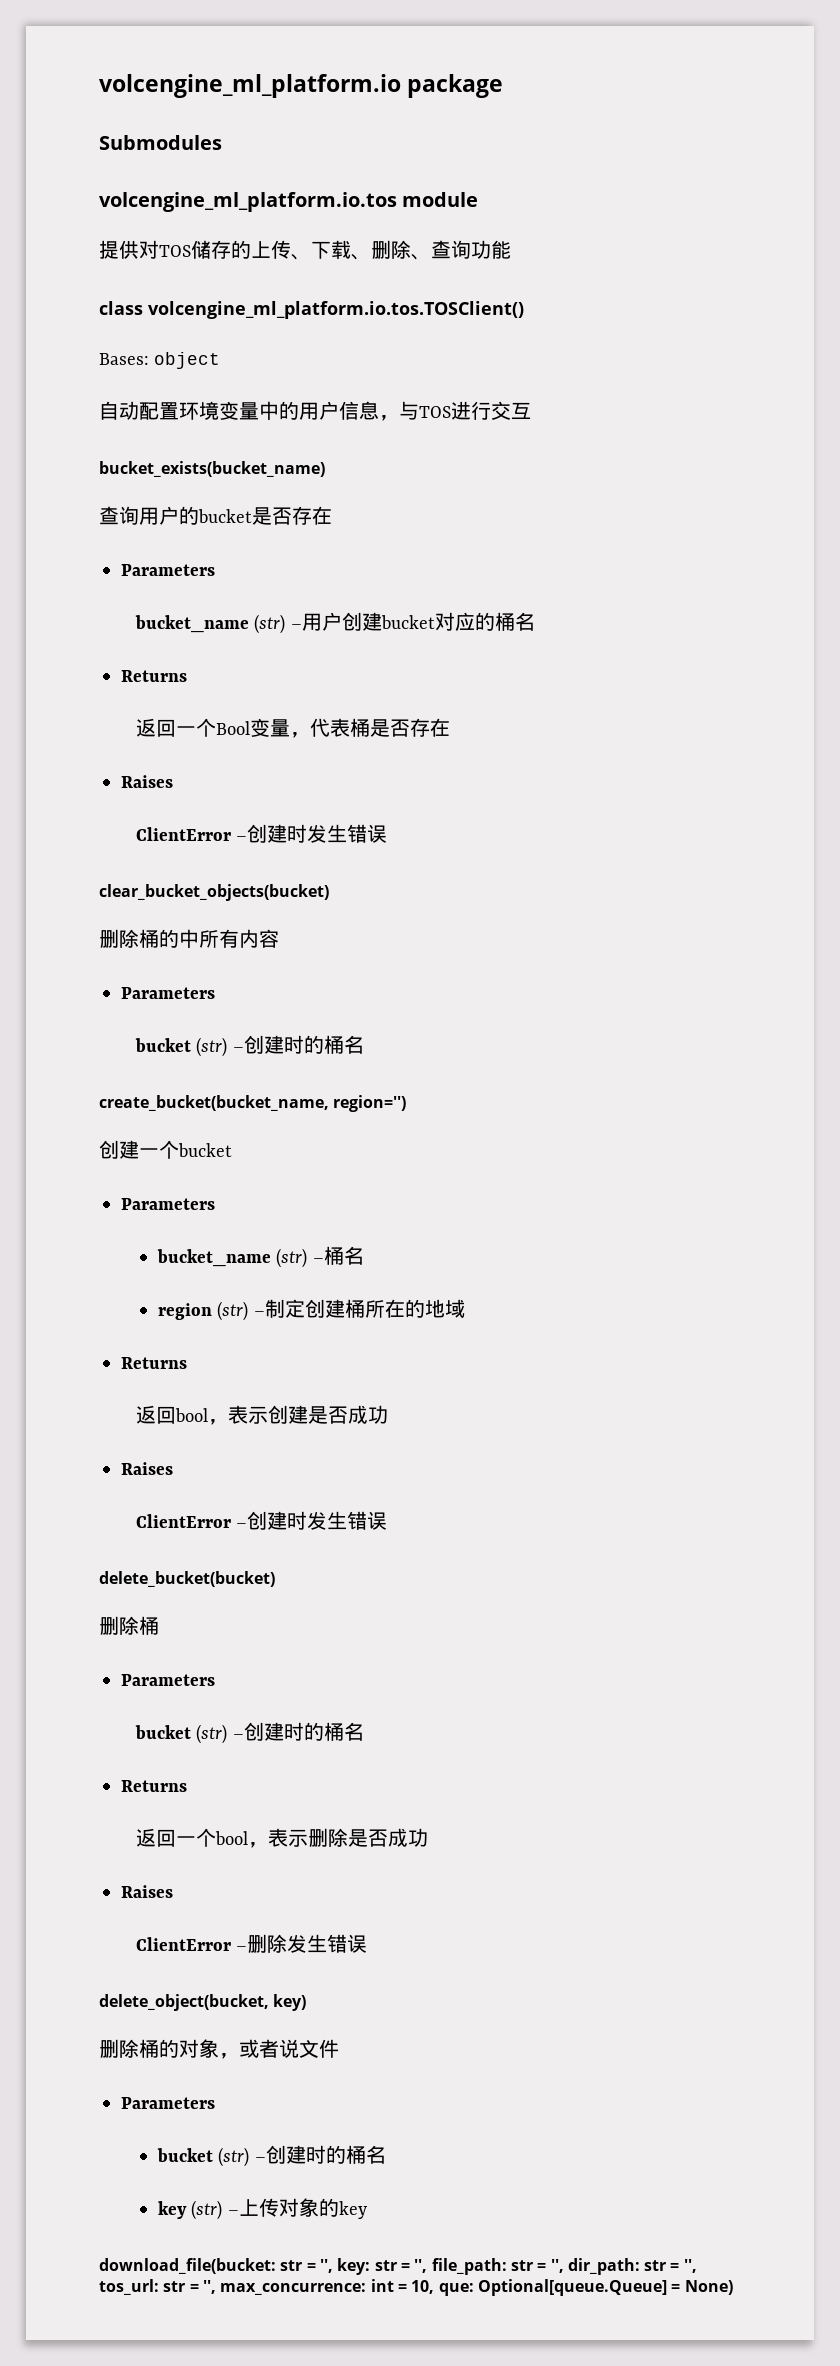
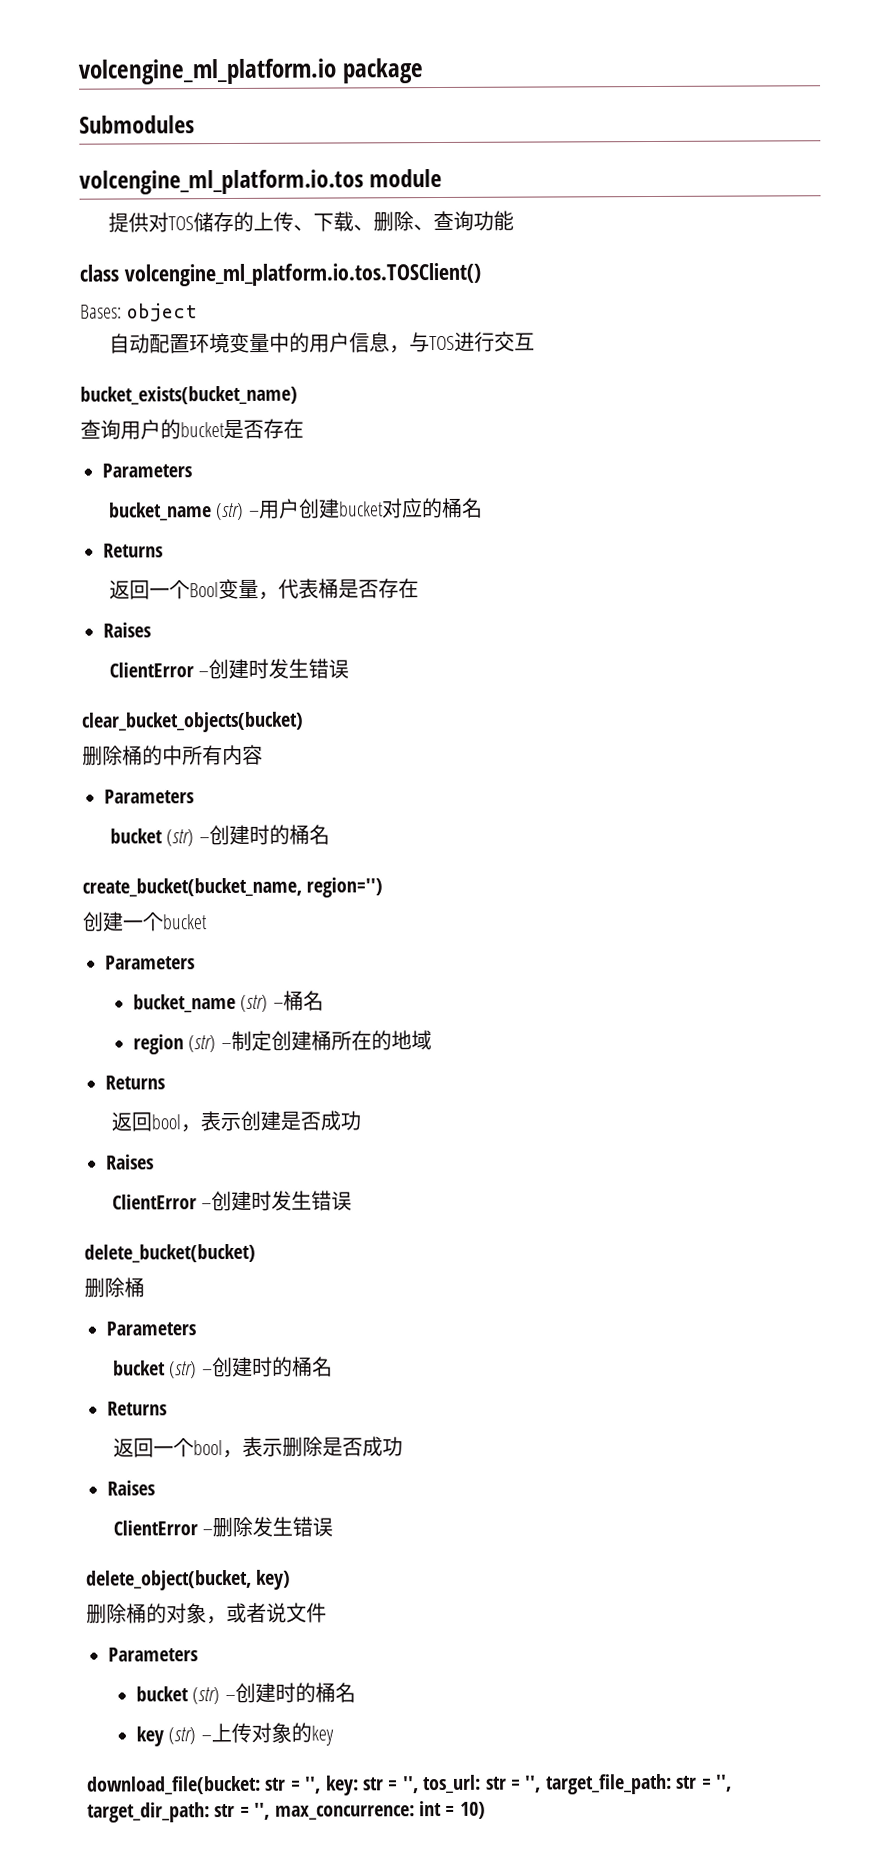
[431,2258,697,2275] [99,2279,159,2295] file_path: str = '', dir_path: str = '', tos_url: -> [422,1773,732,1795] [87,1802,210,1823] tos_url: str = '', target_file_path: str = '', target_dir_path:
[411,2279,733,2296] 10, que: Optional[queue.Queue] = None) -> [459,1801,486,1819] 10)

